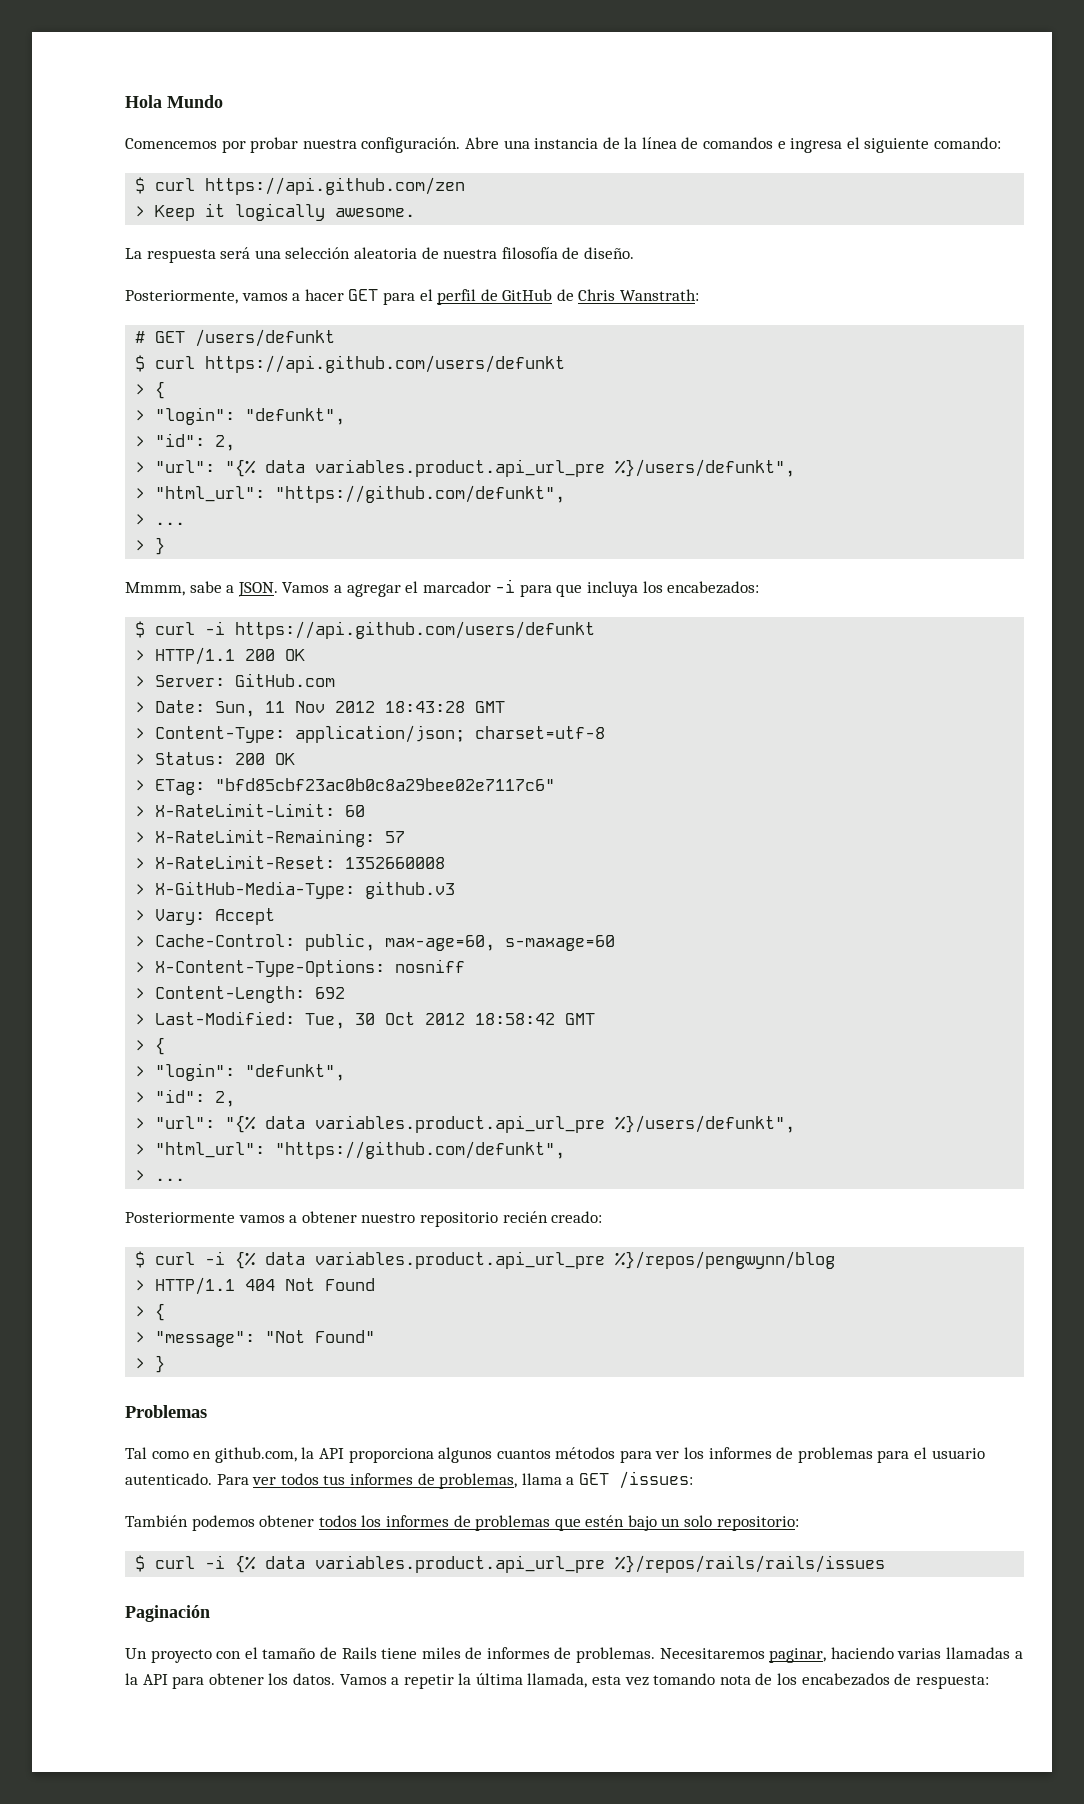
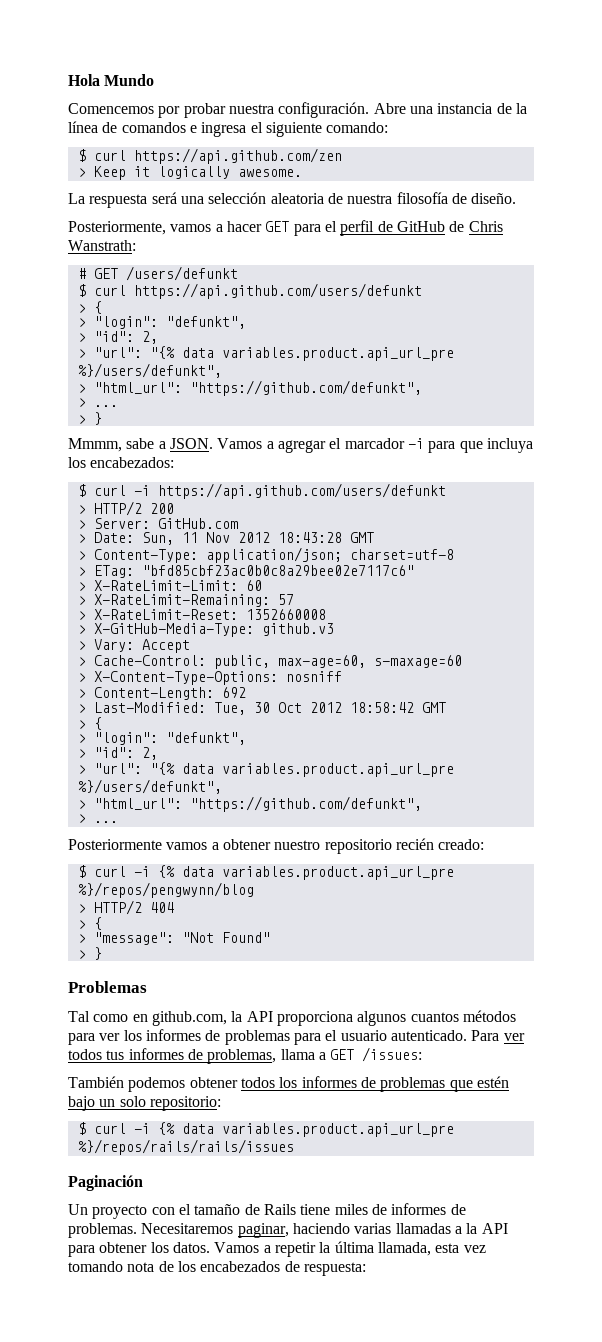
[155,647,306,665] HTTP/1.1 200 OK -> [93,501,174,516] HTTP/2 200
[135,752,296,765] // > Status: 200 OK -> (454, 554) none
[155,1277,236,1295] HTTP/1.1 -> [93,900,142,915] HTTP/2
[285,1278,376,1291] Not Found -> (174, 907) none

